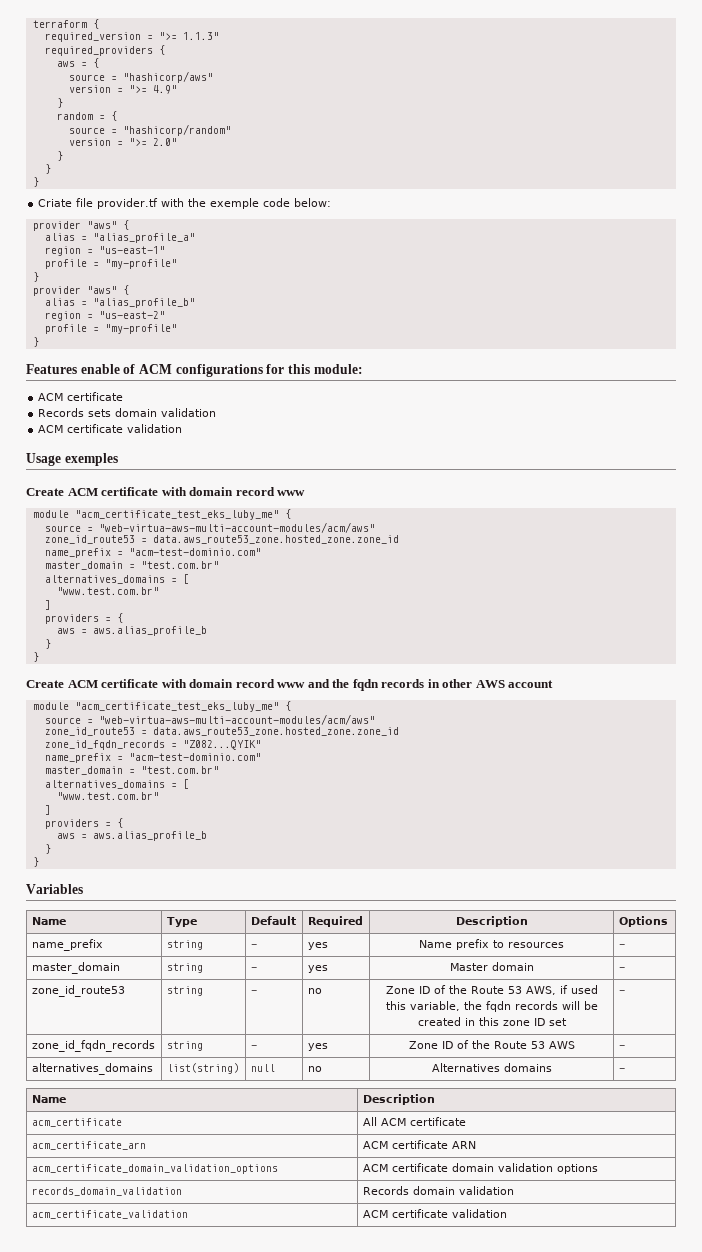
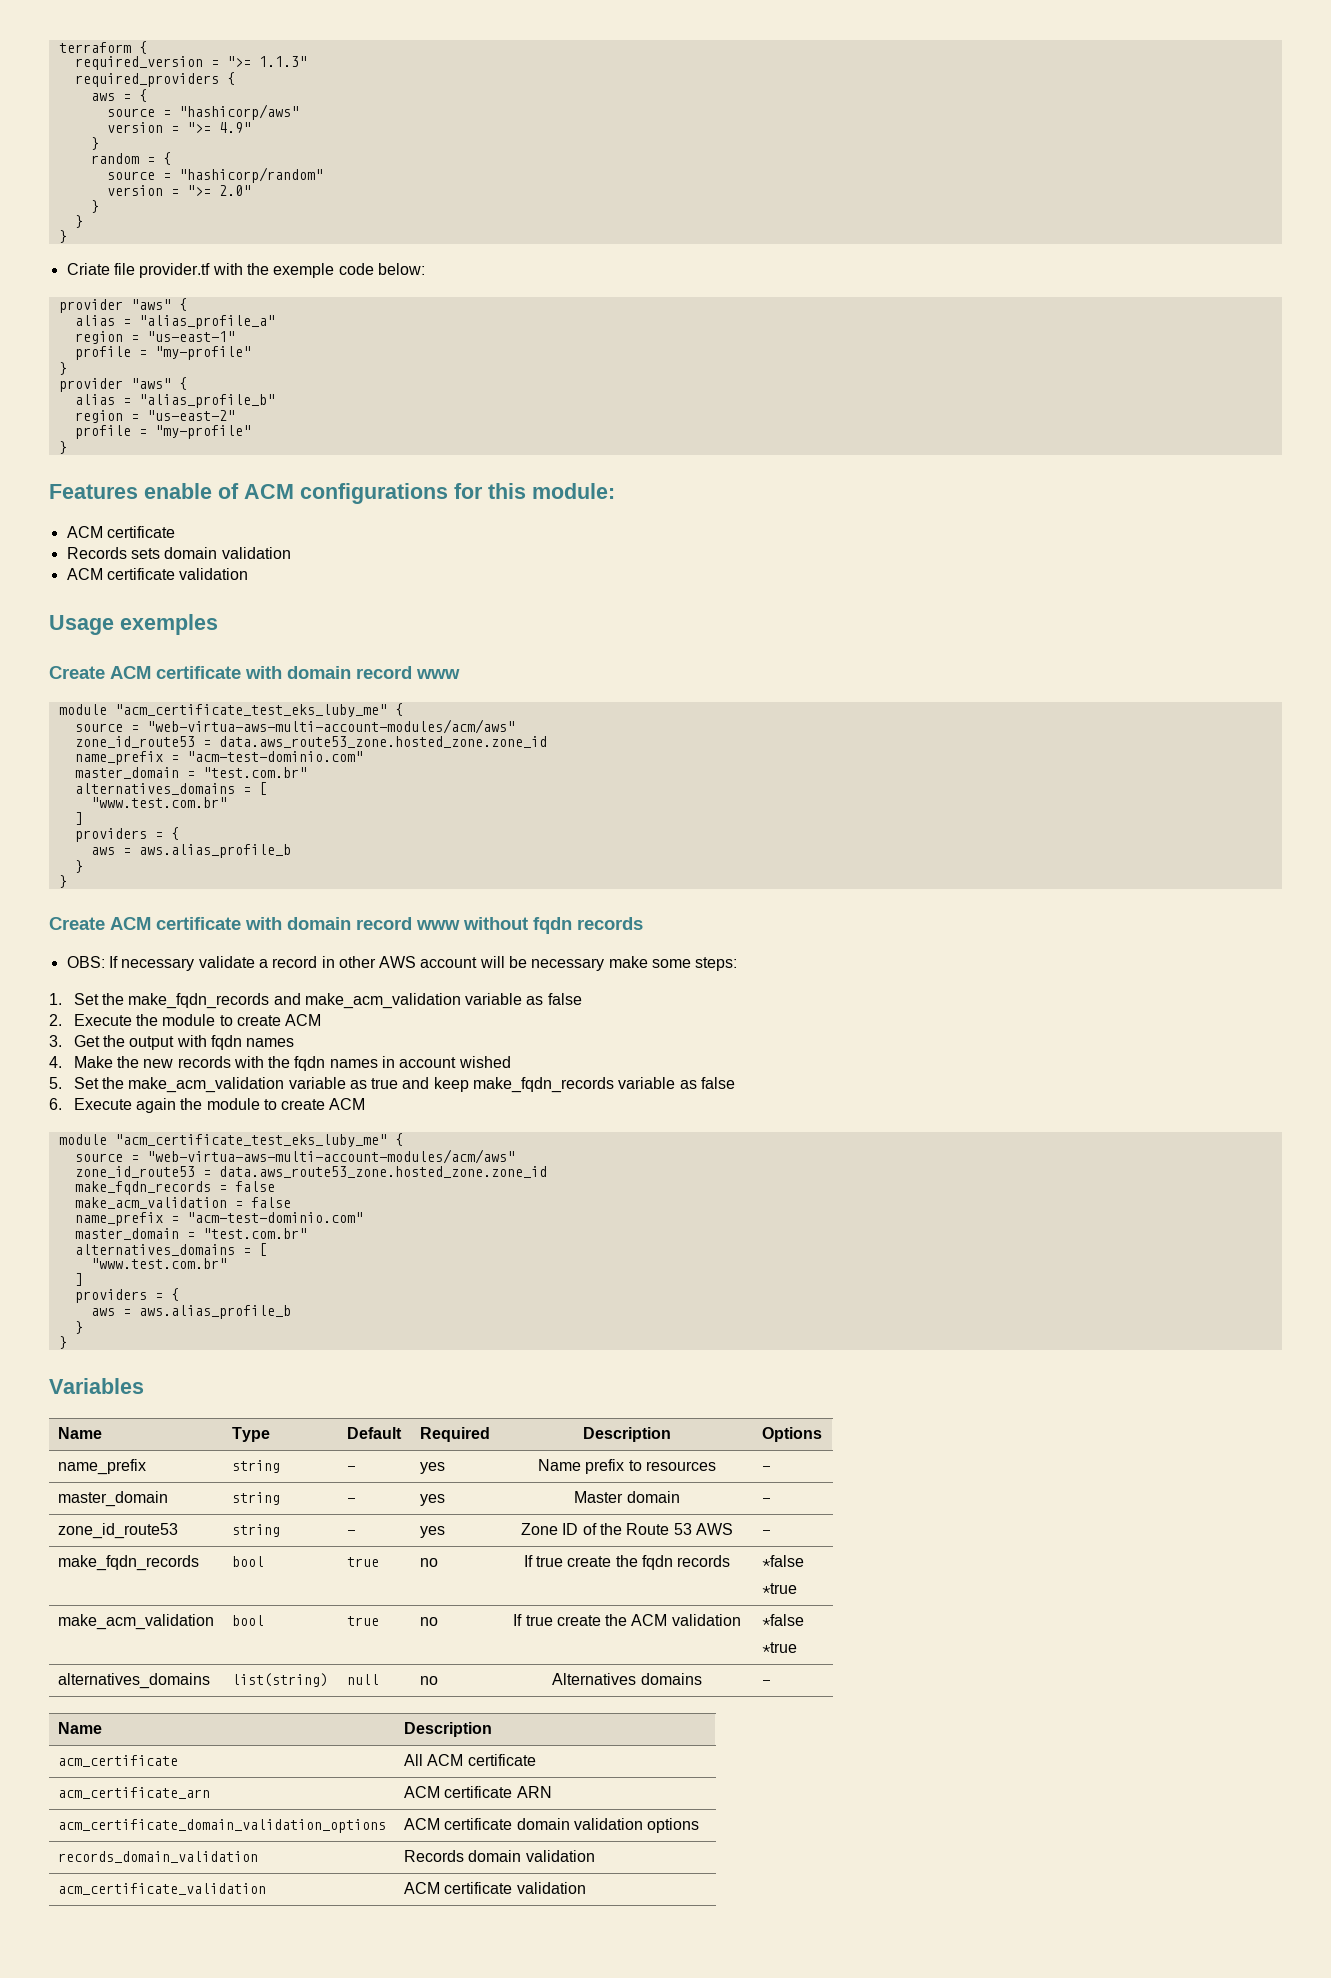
[307,679,554,691] [32,701,291,712] [44,714,375,725] [44,727,399,736] [44,740,261,750] and the fqdn records in other AWS account // module "acm_certificate_test_eks_luby_me" { // source = "web-virtua-aws-multi-account-modules/acm/aws" // zone_id_route53 = data.aws_route53_zone.hosted_zone.zone_id // zone_id_fqdn_records = "Z082...QYIK" -> [463,917,643,934] [66,956,738,971] [49,993,582,1009] [49,1014,322,1026] [49,1035,295,1050] [49,1056,511,1071] [49,1077,736,1093] [49,1098,366,1113] [58,1133,403,1147] [74,1149,515,1164] [74,1166,547,1178] [74,1181,275,1195] [74,1197,291,1209] without fqdn records // OBS: If necessary validate a record in other AWS account will be necessary make some steps: // 1. Set the make_fqdn_records and make_acm_validation variable as false // 2. Execute the module to create ACM // 3. Get the output with fqdn names // 4. Make the new records with the fqdn names in account wished // 5. Set the make_acm_validation variable as true and keep make_fqdn_records variable as false // 6. Execute again the module to create ACM // module "acm_certificate_test_eks_luby_me" { // source = "web-virtua-aws-multi-account-modules/acm/aws" // zone_id_route53 = data.aws_route53_zone.hosted_zone.zone_id // make_fqdn_records = false // make_acm_validation = false
[307,988,322,994] [385,985,598,995] [385,1001,598,1012] [417,1017,567,1026] [618,990,625,994] [31,1040,155,1052] [166,1041,203,1051] [250,1045,257,1049] | no | Zone ID of the Route 53 AWS, if used this variable, the fqdn records will be created in this zone ID set | - // zone_id_fqdn_records | string | - -> (355, 1532) none
(625, 1047) none -> [57,1555,199,1571] [231,1556,264,1567] [346,1557,379,1567] [419,1558,438,1567] [523,1555,731,1570] [761,1555,804,1567] [761,1583,797,1594] [57,1614,214,1630] [231,1615,264,1626] [346,1616,379,1626] [419,1617,438,1626] [513,1614,741,1626] [761,1614,804,1626] [761,1642,797,1653] // make_fqdn_records | bool | true | no | If true create the fqdn records | *false // *true // make_acm_validation | bool | true | no | If true create the ACM validation | *false // *true

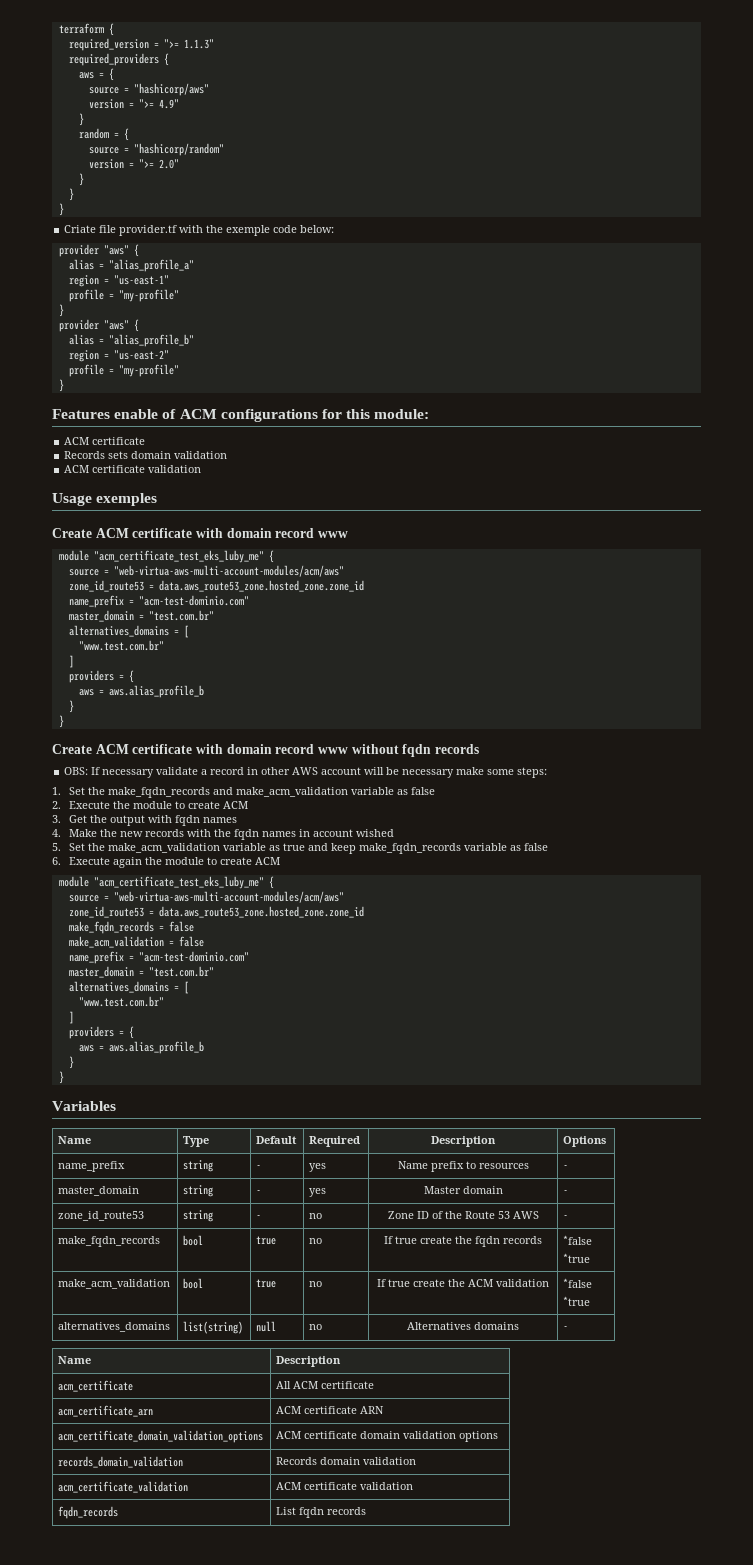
[419,1526,445,1538] yes -> [309,1213,323,1219] no
(586, 1888) none -> [58,1506,119,1519] [276,1507,367,1518] // fqdn_records | List fqdn records

